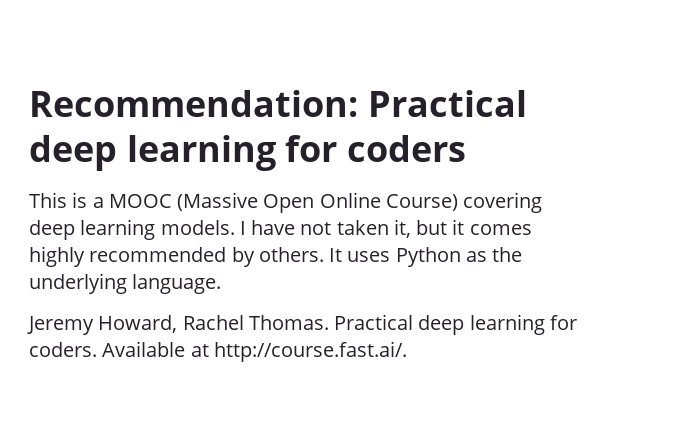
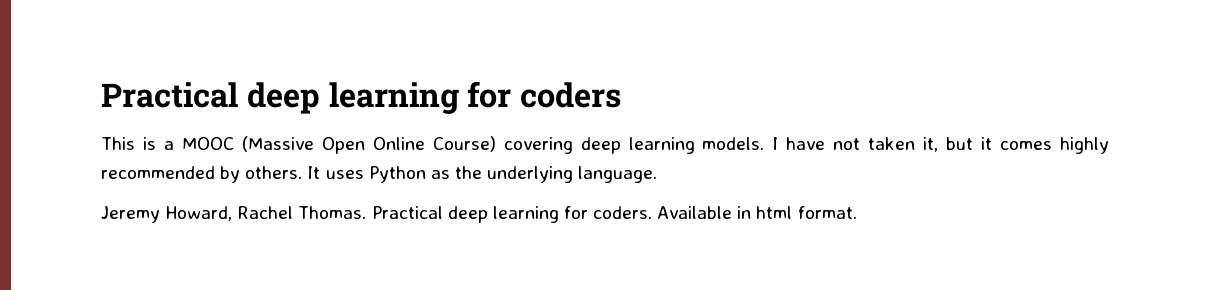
[29,90,358,117] Recommendation: -> (101, 95) none
[190,341,407,362] at http://course.fast.ai/. -> [737,206,857,219] in html format.

